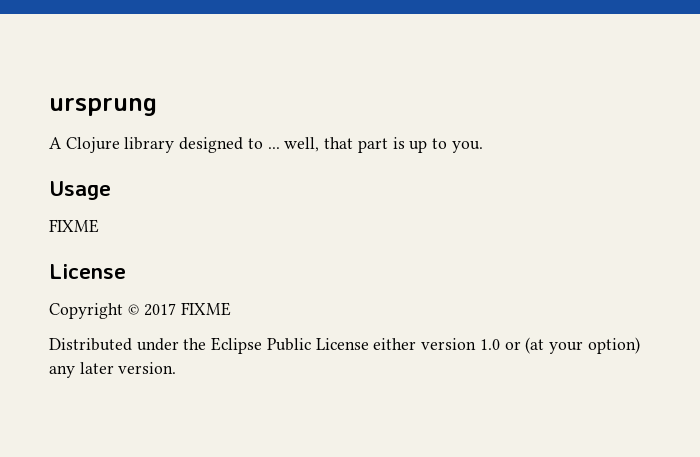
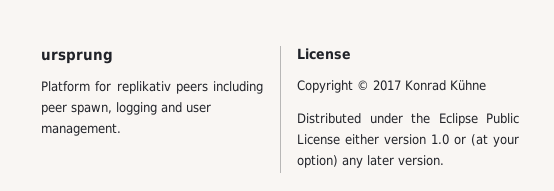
[49,137,483,153] [49,181,111,200] [49,219,99,233] A Clojure library designed to ... well, that part is up to you. // Usage // FIXME -> [41,81,263,94] [41,102,211,115] [41,123,121,136] Platform for replikativ peers including peer spawn, logging and user management.
[181,302,232,316] FIXME -> [405,80,486,91] Konrad Kühne

